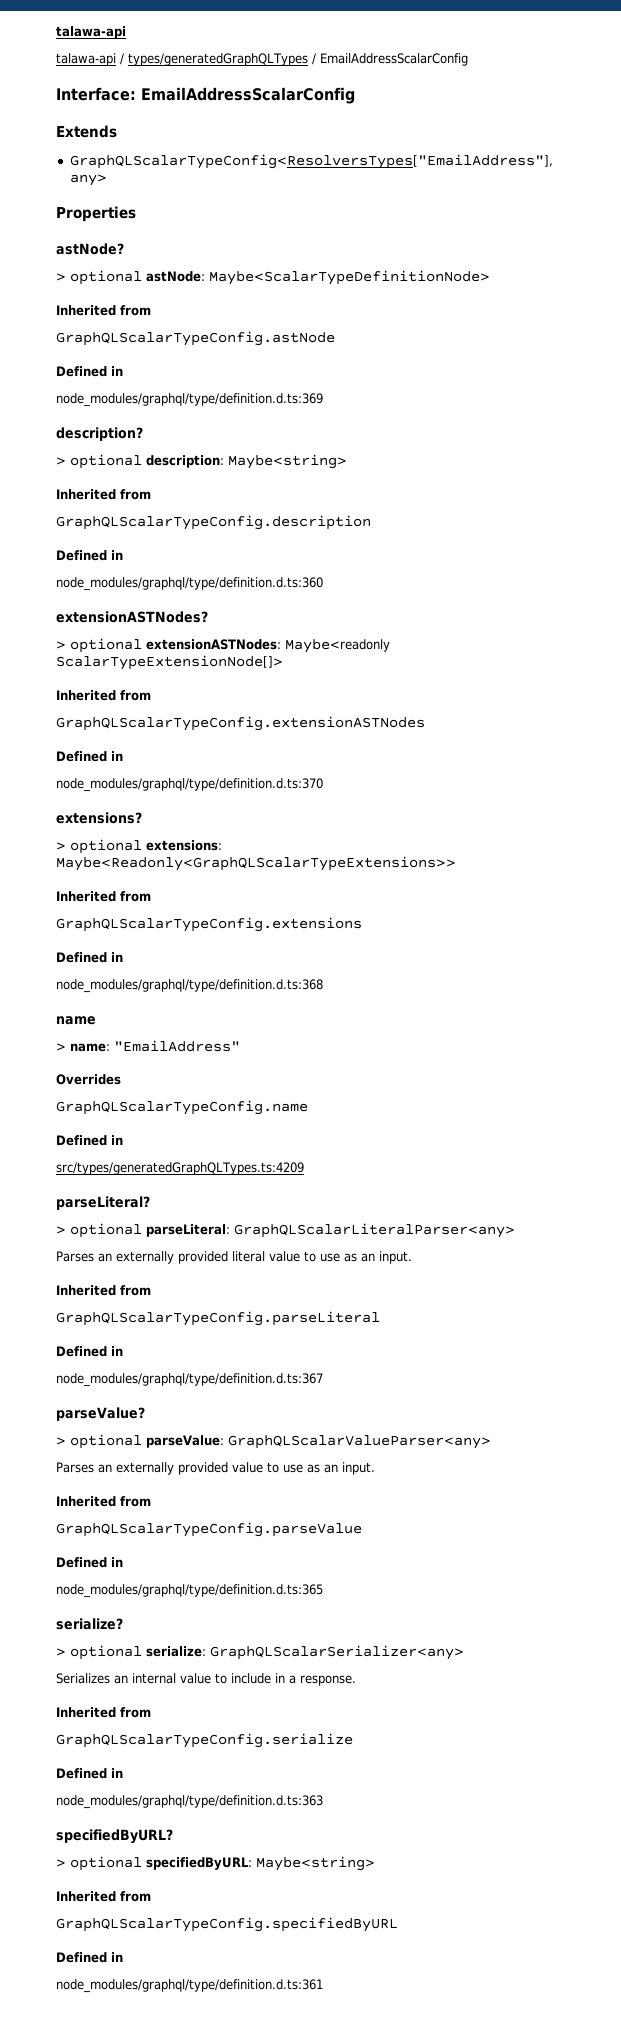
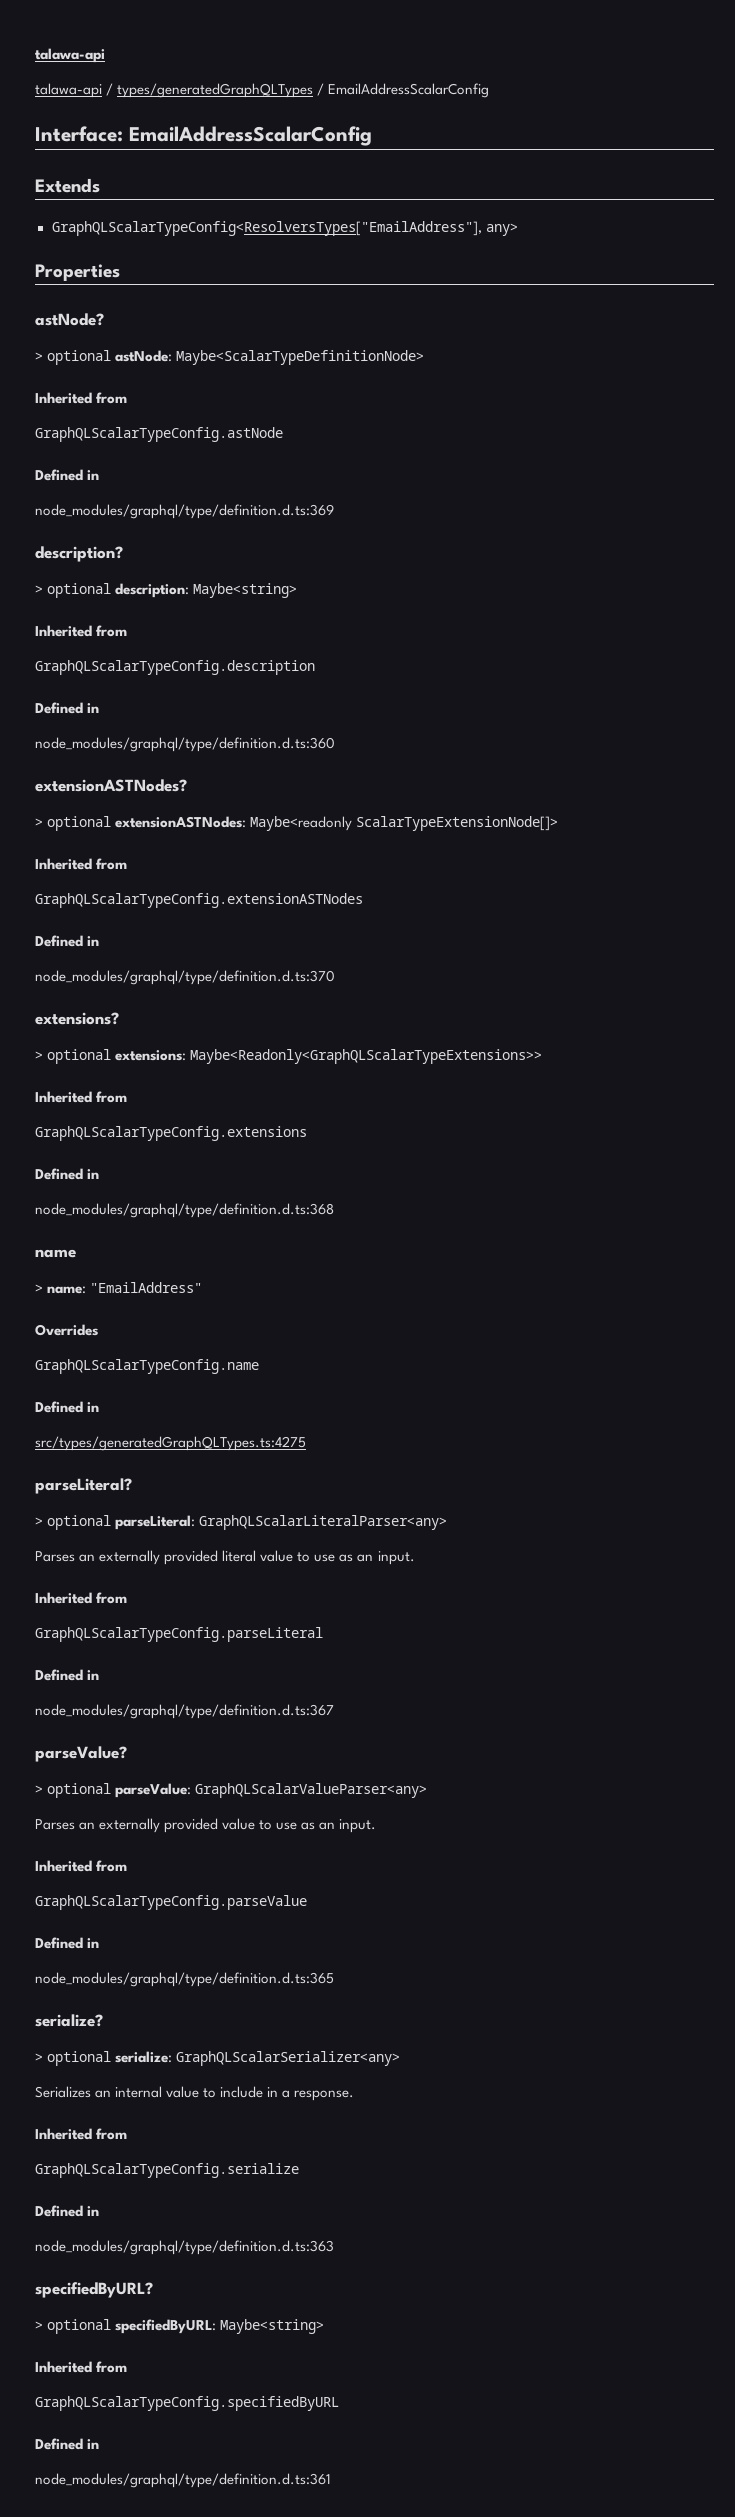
[56,1162,304,1175] src/types/generatedGraphQLTypes.ts:4209 -> [35,1436,306,1451] src/types/generatedGraphQLTypes.ts:4275

